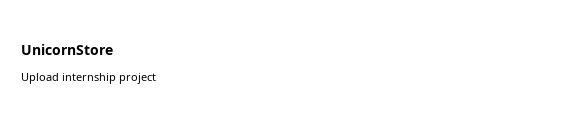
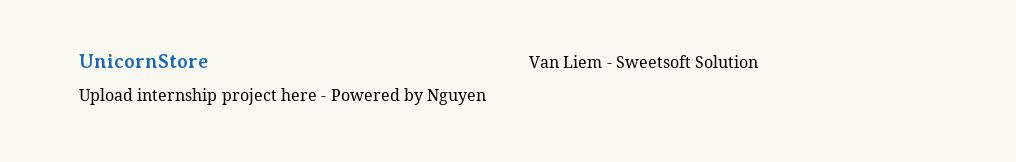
(156, 78) none -> [280,88,487,105] [529,55,759,68] here - Powered by Nguyen Van Liem - Sweetsoft Solution

